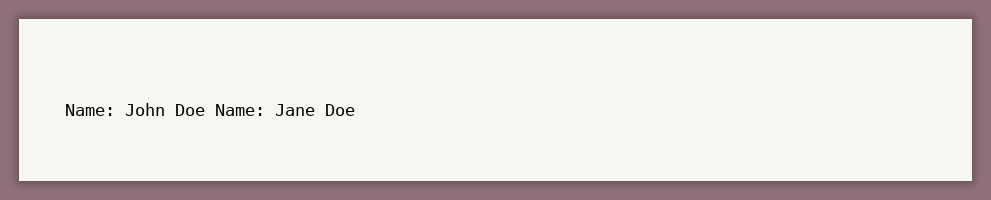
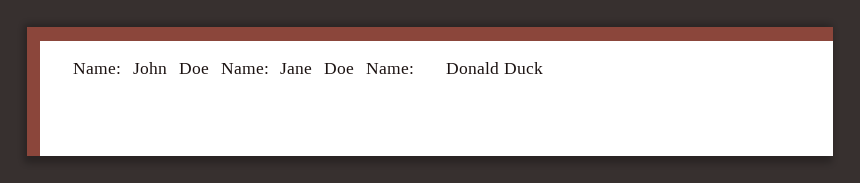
(355, 110) none -> [366,62,543,74] Name: Donald Duck

